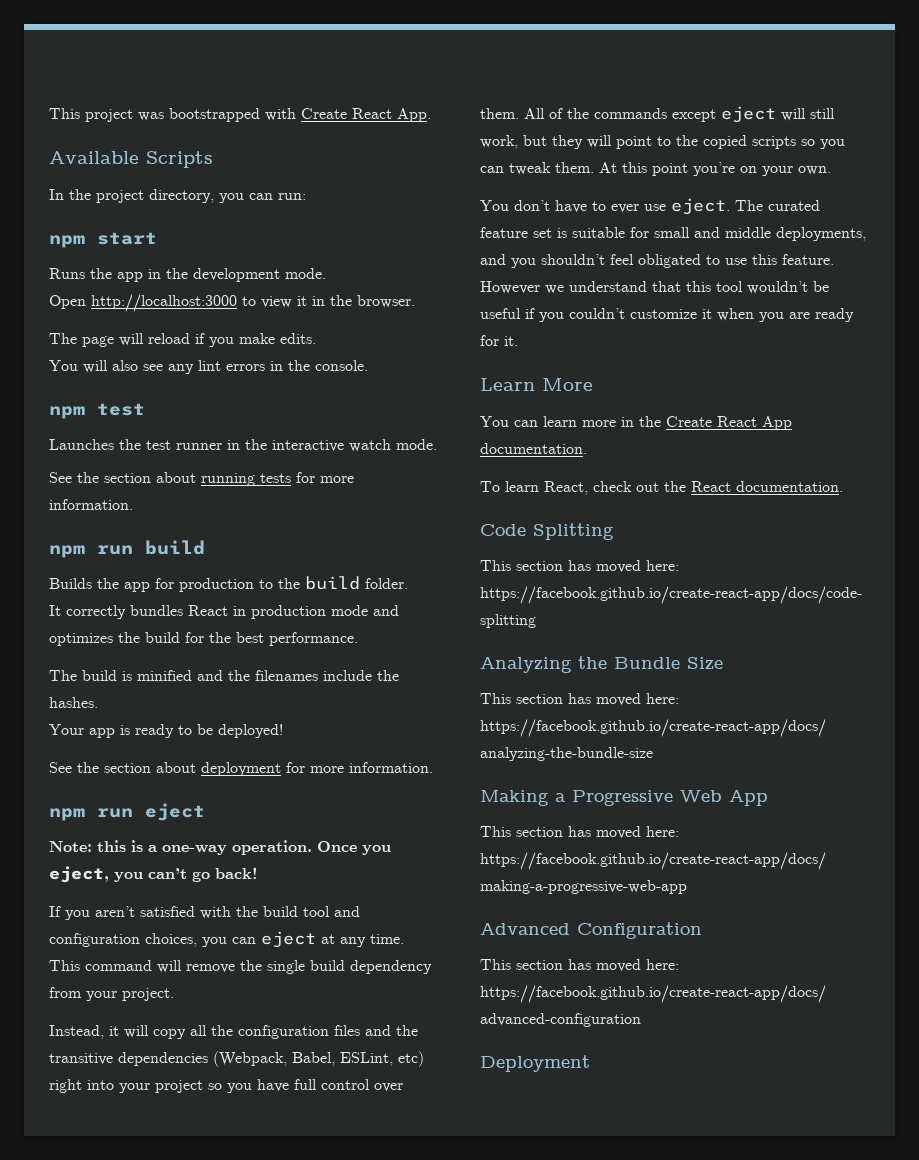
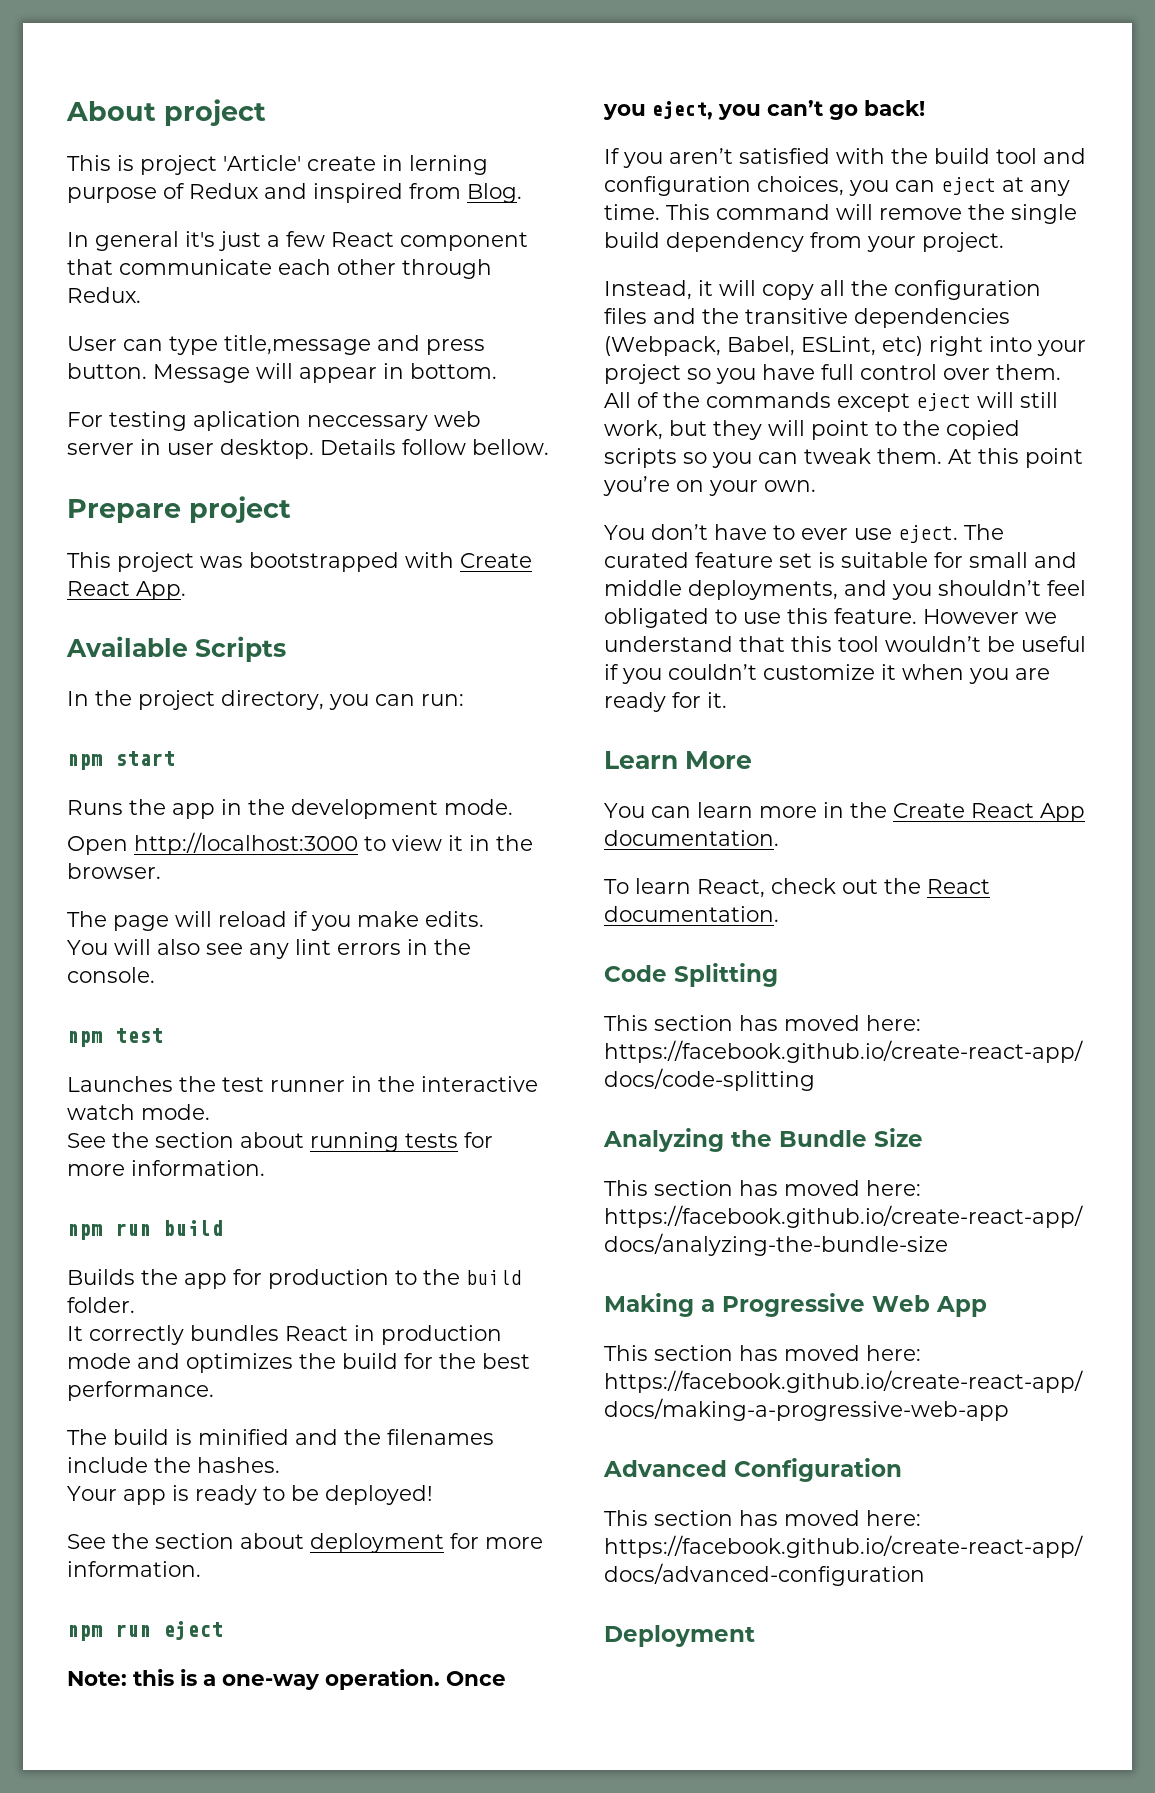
(49, 113) none -> [66,99,266,126] [67,155,488,175] [67,183,522,203] [67,231,528,251] [67,259,492,279] [67,287,141,303] [67,335,485,355] [67,363,497,383] [67,411,481,431] [67,439,549,459] [67,496,291,523] About project // This is project 'Article' create in lerning purpose of Redux and inspired from Blog. // In general it's just a few React component that communicate each other through Redux. // User can type title,message and press button. Message will appear in bottom. // For testing aplication neccessary web server in user desktop. Details follow bellow. // Prepare project //

